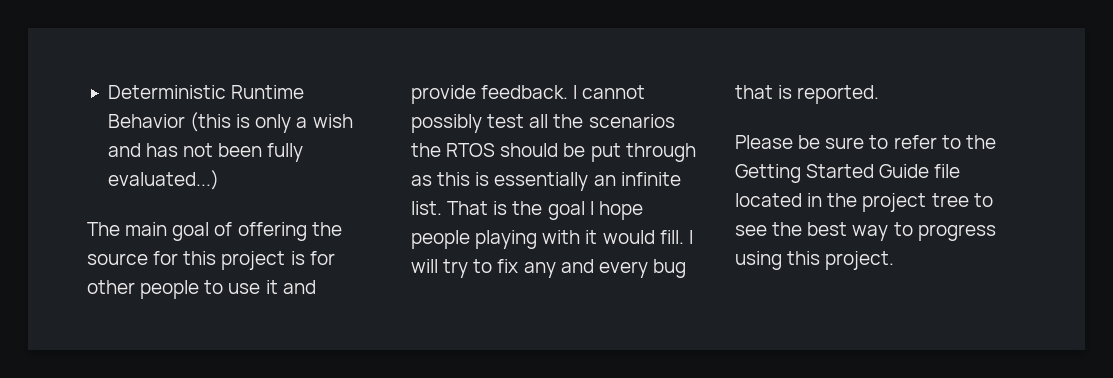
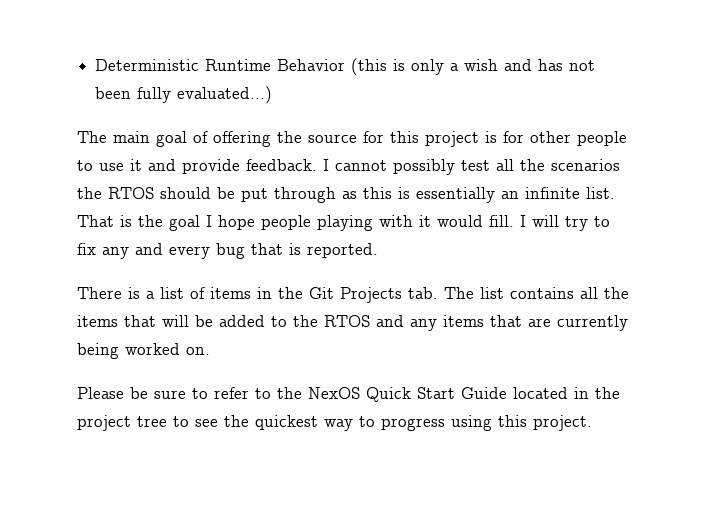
(880, 94) none -> [77,287,629,303] [77,315,628,331] [77,343,210,359] // There is a list of items in the Git Projects tab. The list contains all the items that will be added to the RTOS and any items that are currently being worked on.
[735,164,961,183] Getting Started Guide file -> [308,387,507,402] NexOS Quick Start Guide
[807,222,848,236] best -> [255,415,318,430] quickest

